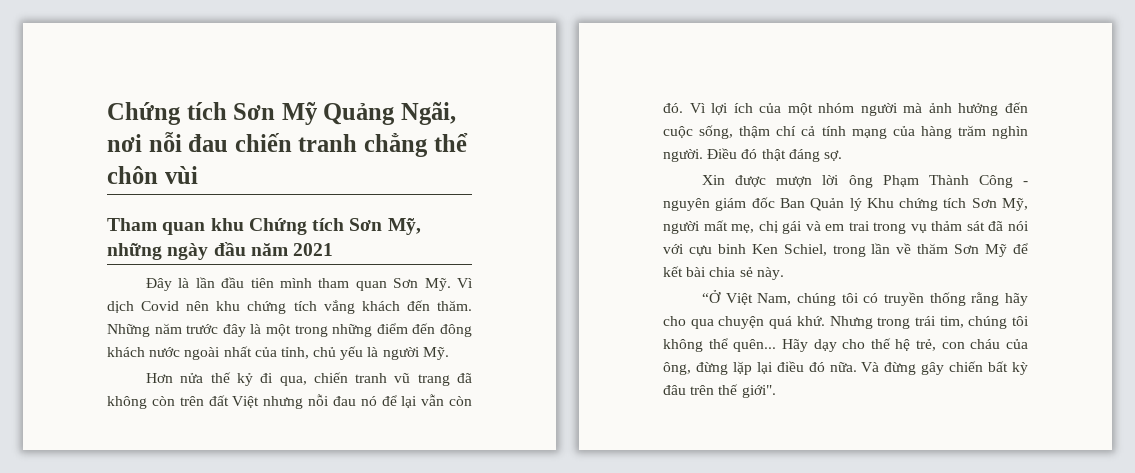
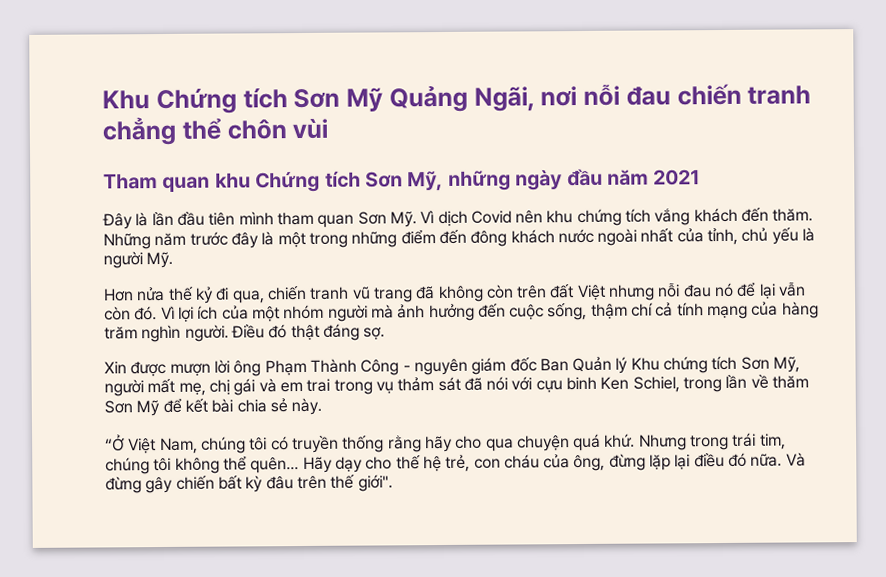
(107, 113) none -> [102,90,150,110] Khu

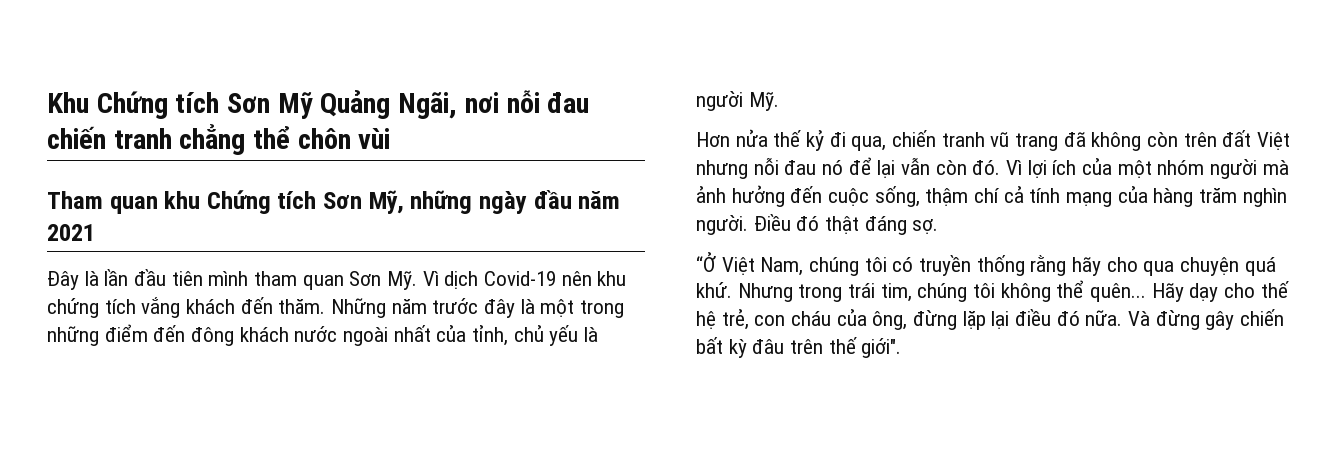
[470,210,512,224] Covid -> [484,271,557,286] Covid-19
[104,355,801,377] [104,374,810,397] [104,397,323,417] // Xin được mượn lời ông Phạm Thành Công - nguyên giám đốc Ban Quản lý Khu chứng tích Sơn Mỹ, người mất mẹ, chị gái và em trai trong vụ thảm sát đã nói với cựu binh Ken Schiel, trong lần về thăm Sơn Mỹ để kết bài chia sẻ này. -> (939, 226) none

